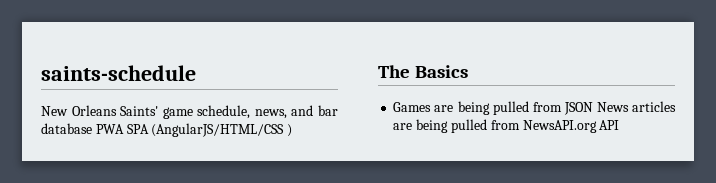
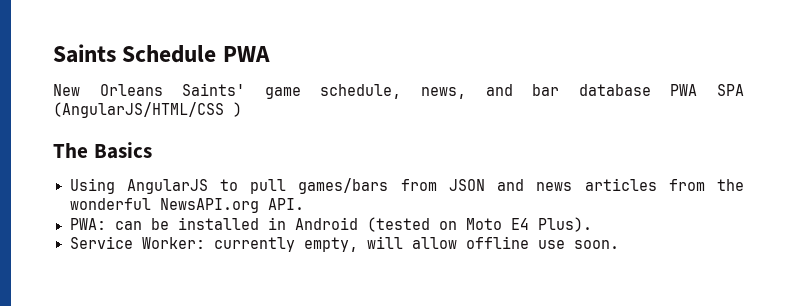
[41,65,196,81] saints-schedule -> [53,44,270,63] Saints Schedule PWA
[393,101,676,115] [393,119,620,133] Games are being pulled from JSON News articles are being pulled from NewsAPI.org API -> [69,178,745,194] [69,198,304,213] [69,217,592,232] [69,236,619,252] Using AngularJS to pull games/bars from JSON and news articles from the wonderful NewsAPI.org API. // PWA: can be installed in Android (tested on Moto E4 Plus). // Service Worker: currently empty, will allow offline use soon.

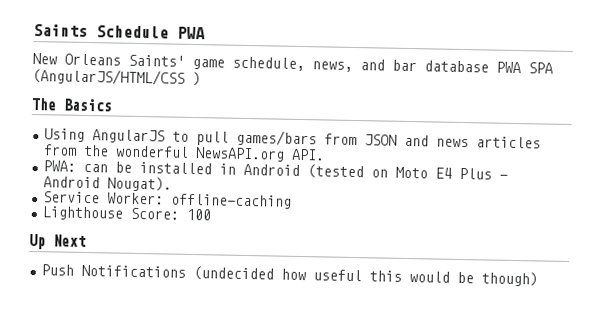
[537,217,592,232] [69,236,619,252] Plus). // Service Worker: currently empty, will allow offline use soon. -> [458,167,508,180] [42,176,172,192] [42,191,292,209] [41,206,211,221] [29,233,86,250] [40,264,538,287] Plus - Android Nougat). // Service Worker: offline-caching // Lighthouse Score: 100 // Up Next // Push Notifications (undecided how useful this would be though)

